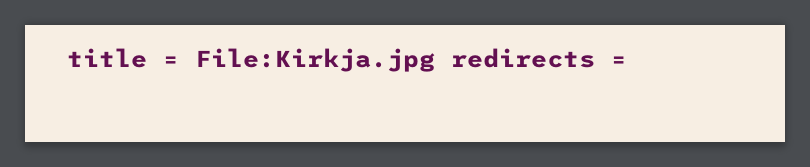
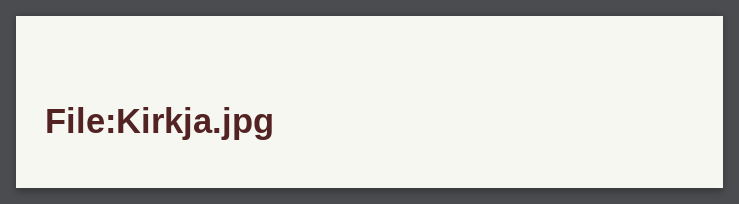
[67,48,627,72] title = File:Kirkja.jpg redirects = -> [45,107,274,140] File:Kirkja.jpg

